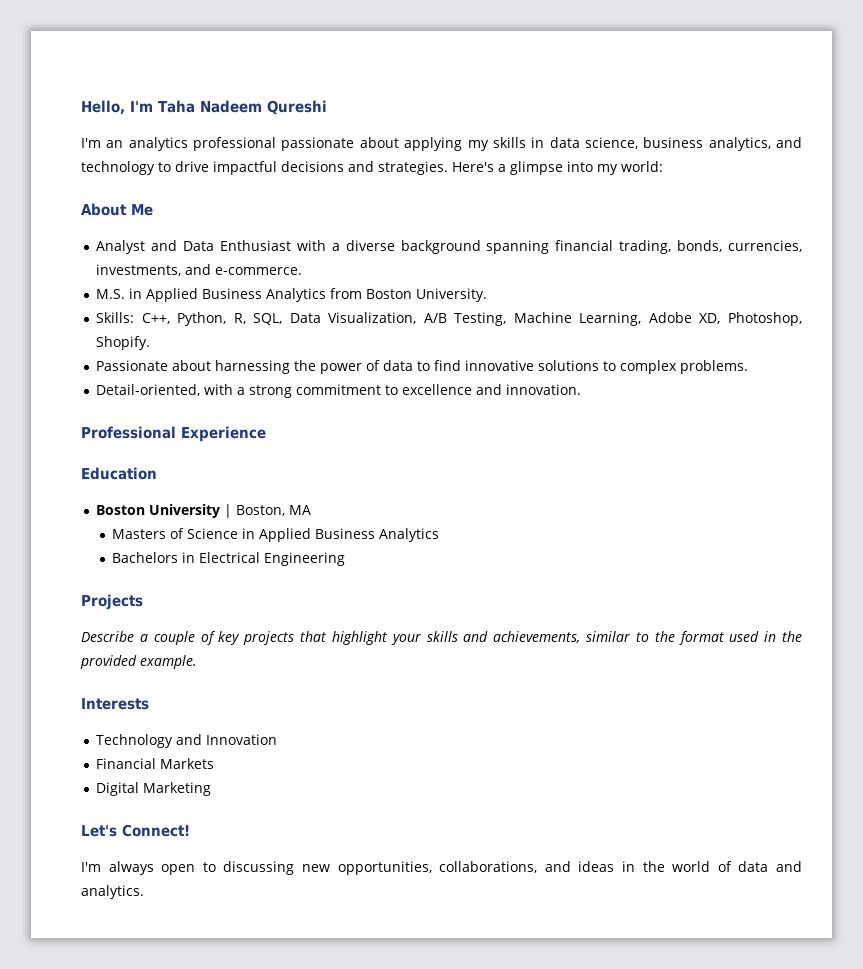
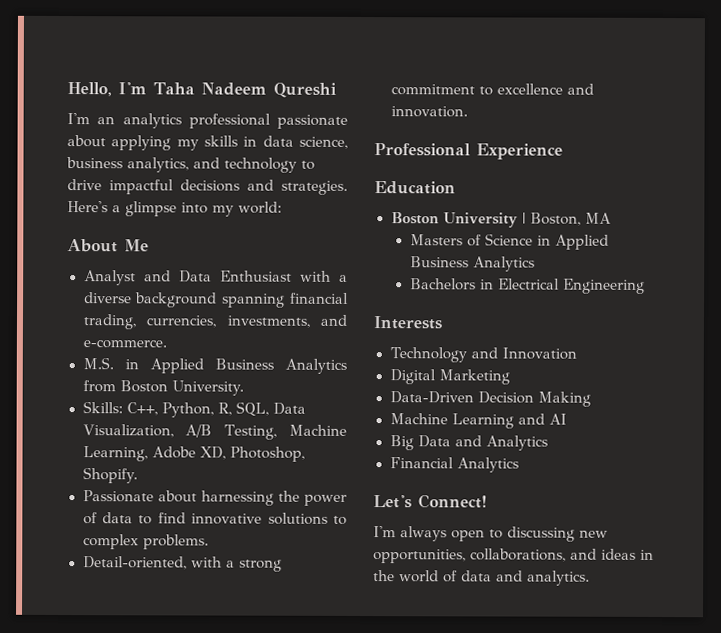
[677,240,723,252] bonds, -> (137, 322) none
[81,594,143,610] [81,631,803,645] [80,655,197,669] // Projects // Describe a couple of key projects that highlight your skills and achievements, similar to the format used in the provided example. -> (645, 286) none
[96,758,215,769] // Financial Markets -> (578, 353) none
(212, 789) none -> [389,391,591,407] [389,413,567,429] [389,435,548,451] [389,457,519,473] // Data-Driven Decision Making // Machine Learning and AI // Big Data and Analytics // Financial Analytics

